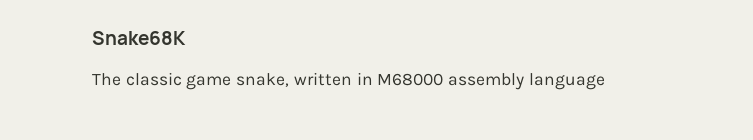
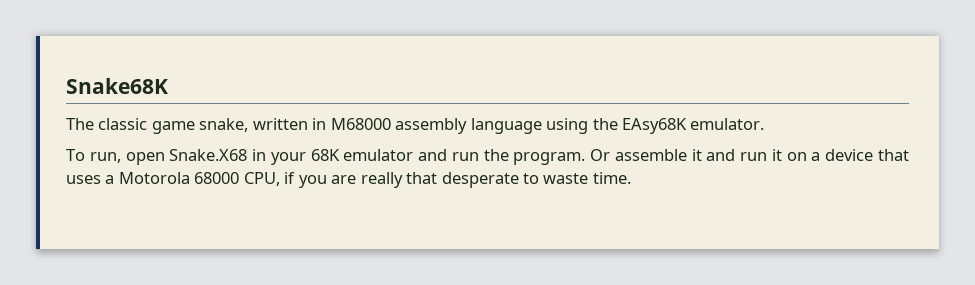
(605, 81) none -> [546,118,765,134] [66,149,910,165] [66,172,631,188] using the EAsy68K emulator. // To run, open Snake.X68 in your 68K emulator and run the program. Or assemble it and run it on a device that uses a Motorola 68000 CPU, if you are really that desperate to waste time.

